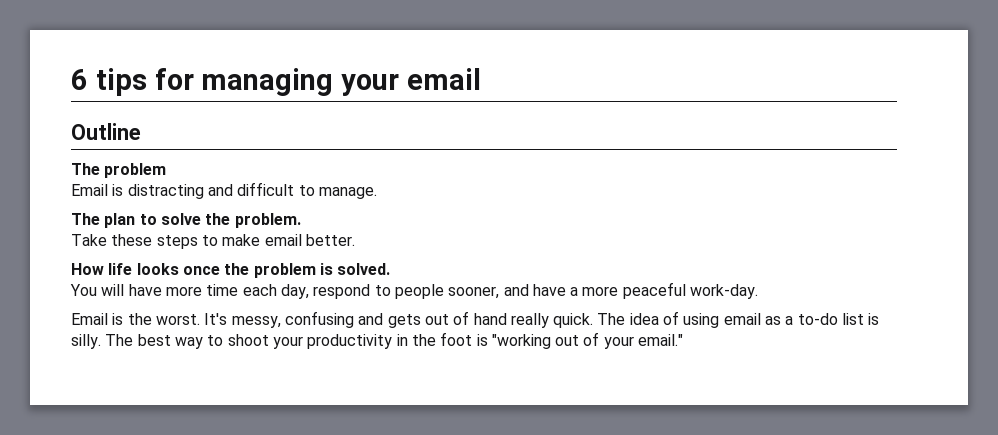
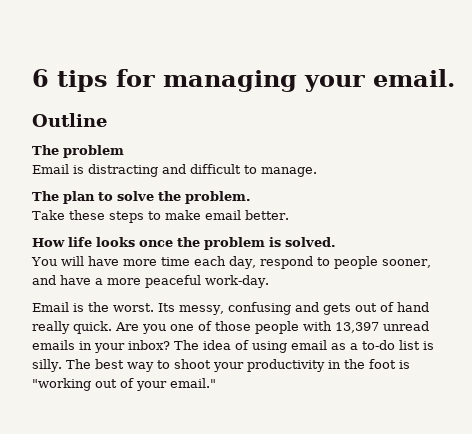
[407,68,482,90] email -> [373,69,455,87] email.
[204,313,228,325] It's -> [158,303,175,312] Its
(594, 320) none -> [115,321,429,334] [32,340,170,353] Are you one of those people with 13,397 unread emails in your inbox?

